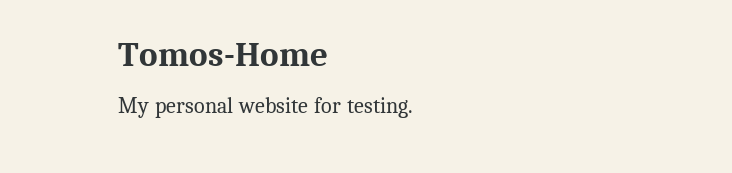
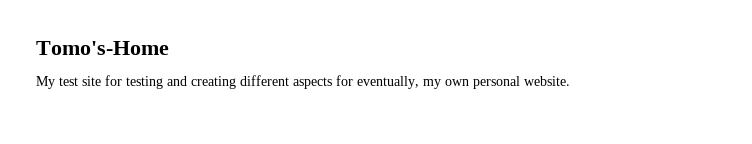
[118,43,328,66] Tomos-Home -> [36,41,169,55] Tomo's-Home
[154,97,413,118] personal website for testing. -> [59,75,570,89] test site for testing and creating different aspects for eventually, my own personal website.

